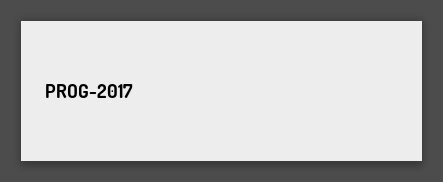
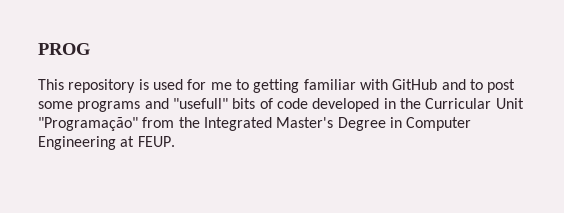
[45,84,133,98] PROG-2017 -> [38,43,90,55] [38,79,516,93] [38,98,524,112] [38,117,472,131] [38,136,175,150] PROG // This repository is used for me to getting familiar with GitHub and to post some programs and "usefull" bits of code developed in the Curricular Unit "Programação" from the Integrated Master's Degree in Computer Engineering at FEUP.

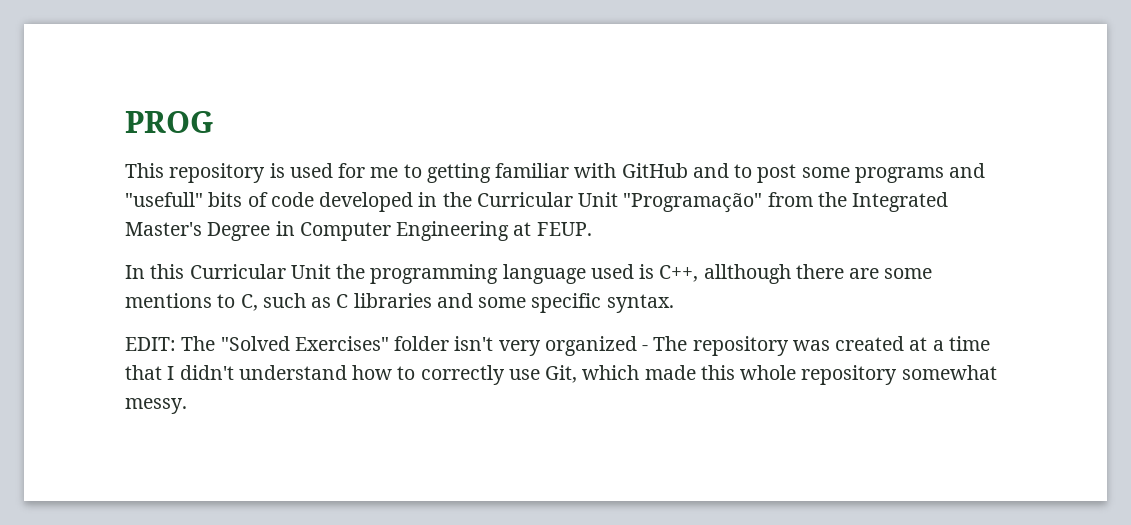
(175, 141) none -> [125,264,933,284] [125,293,674,313] [125,336,990,356] [125,365,997,385] [125,398,187,414] // In this Curricular Unit the programming language used is C++, allthough there are some mentions to C, such as C libraries and some specific syntax. // EDIT: The "Solved Exercises" folder isn't very organized - The repository was created at a time that I didn't understand how to correctly use Git, which made this whole repository somewhat messy.

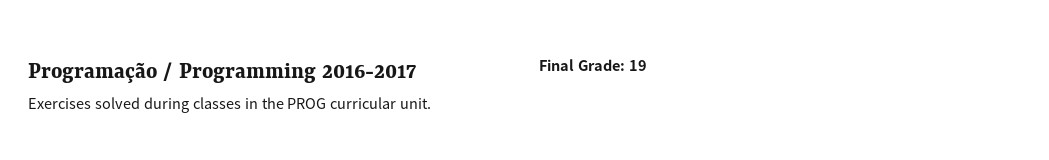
[125,111,213,133] [125,163,986,183] [125,192,949,213] [125,221,592,241] [125,264,933,284] [125,293,674,313] [125,336,990,356] [125,365,997,385] [125,398,187,414] PROG // This repository is used for me to getting familiar with GitHub and to post some programs and "usefull" bits of code developed in the Curricular Unit "Programação" from the Integrated Master's Degree in Computer Engineering at FEUP. // In this Curricular Unit the programming language used is C++, allthough there are some mentions to C, such as C libraries and some specific syntax. // EDIT: The "Solved Exercises" folder isn't very organized - The repository was created at a time that I didn't understand how to correctly use Git, which made this whole repository somewhat messy. -> [28,62,417,83] [28,97,432,113] [539,59,647,71] Programação / Programming 2016-2017 // Exercises solved during classes in the PROG curricular unit. // Final Grade: 19

